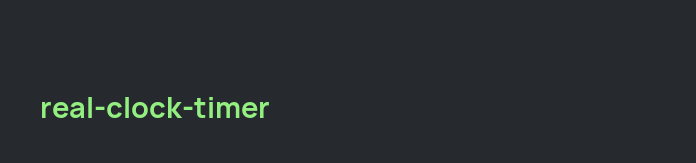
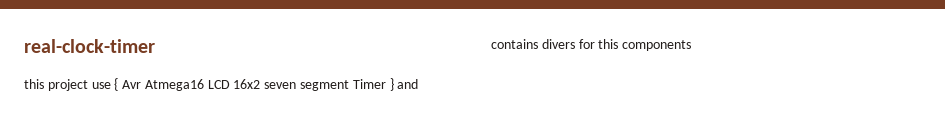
(270, 107) none -> [24,78,419,91] [491,39,692,51] // this project use { Avr Atmega16 LCD 16x2 seven segment Timer } and contains divers for this components

